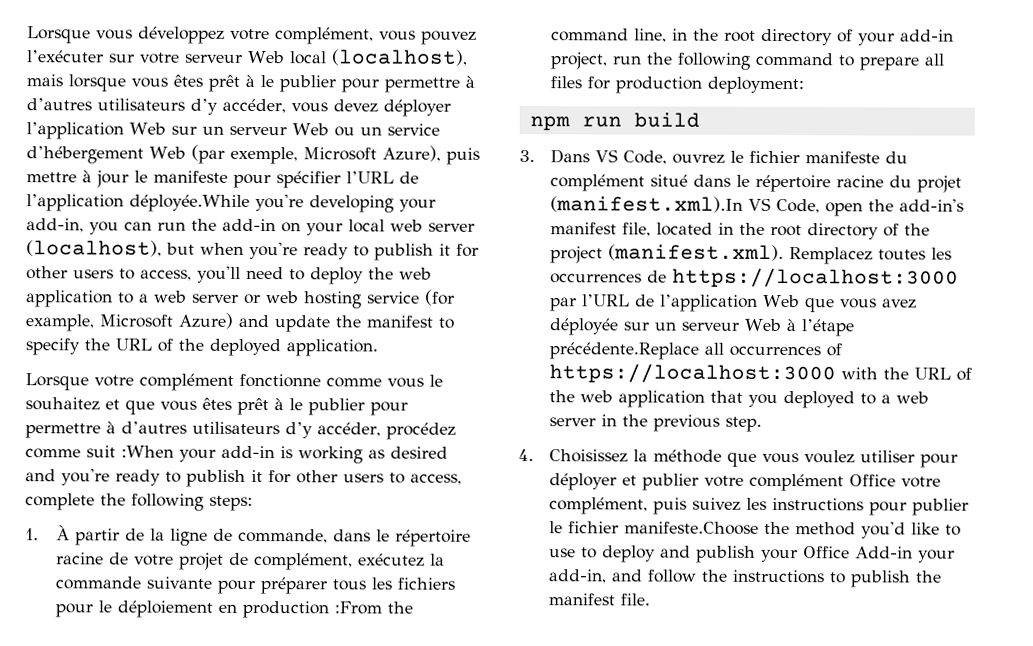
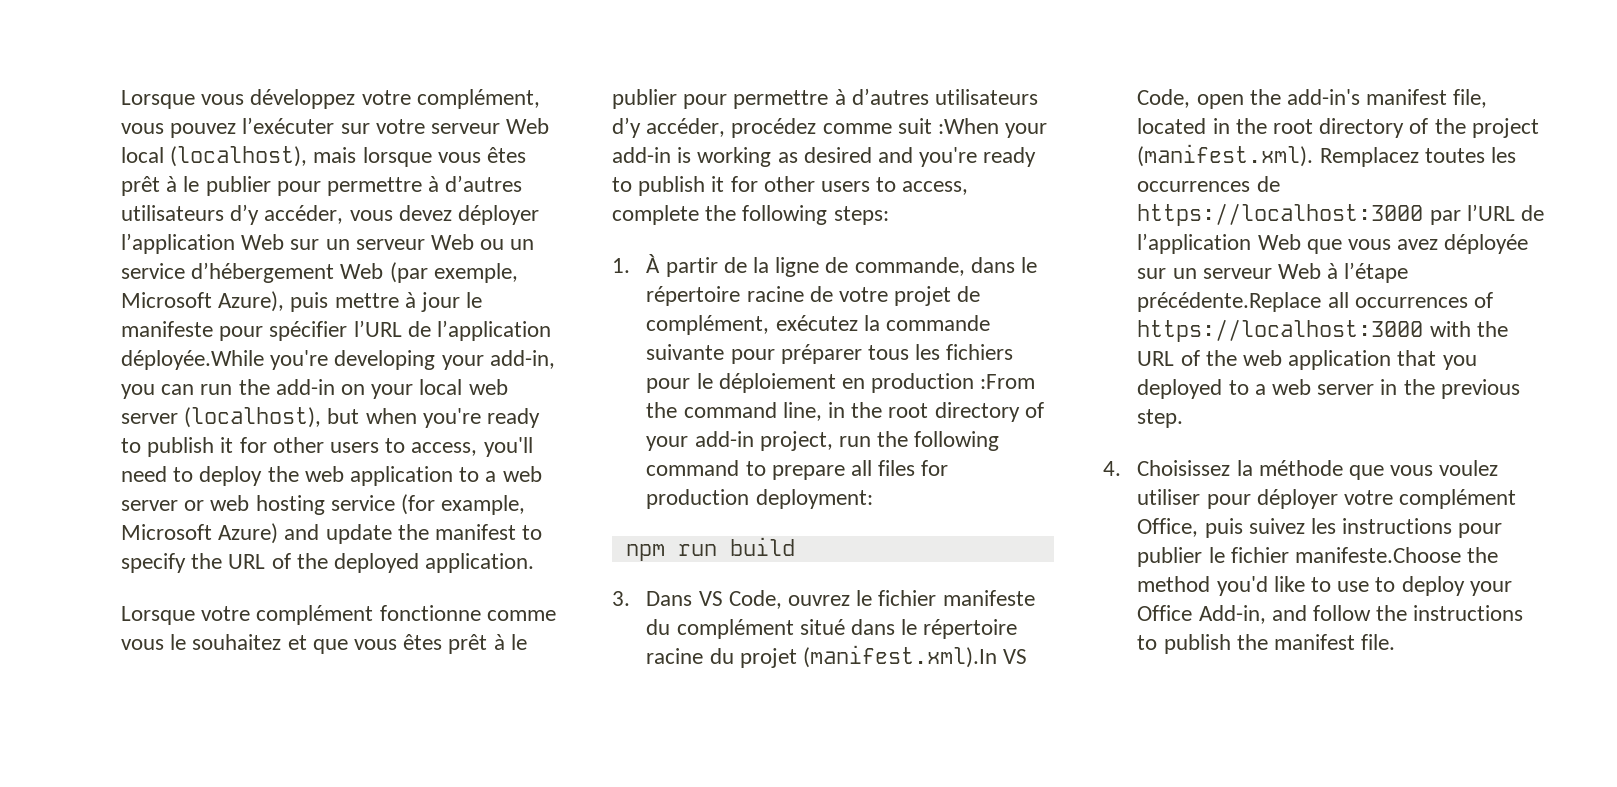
[622,473,942,492] [549,497,649,515] et publier votre complément Office votre complément, -> [1343,489,1517,509] [1137,518,1199,537] votre complément Office,
[660,545,956,563] [549,569,608,584] and publish your Office Add-in your add-in, -> [1469,581,1512,596] [1137,605,1266,624] your Office Add-in,

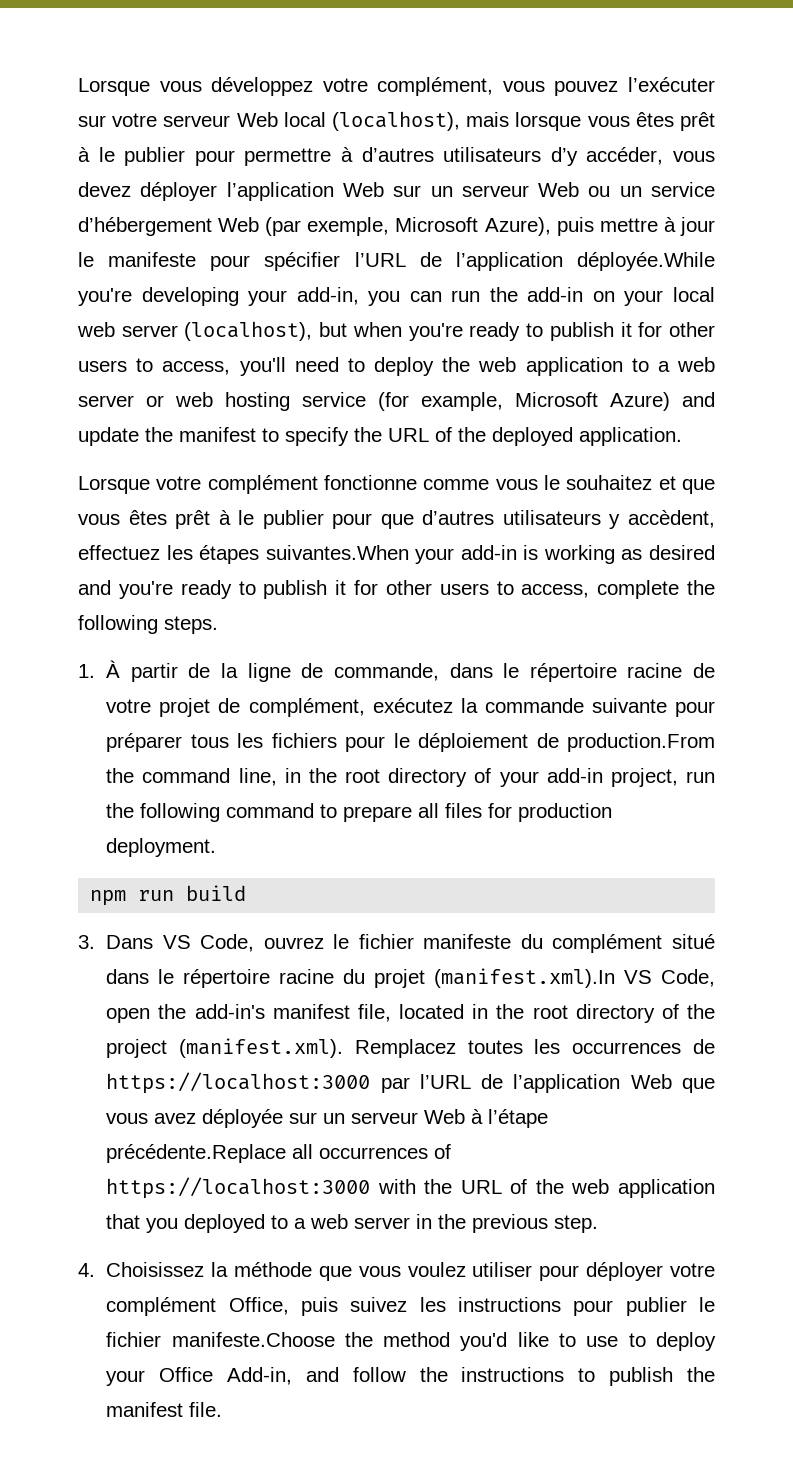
[733,88,1039,109] [612,117,1000,138] permettre à d’autres utilisateurs d’y accéder, procédez comme suit :When -> [380,510,715,529] [78,545,409,564] que d’autres utilisateurs y accèdent, effectuez les étapes suivantes.When
[833,206,889,225] steps: -> [164,616,218,634] steps.
[841,373,1036,393] en production :From -> [536,733,716,752] de production.From
[755,489,873,509] deployment: -> [106,838,217,857] deployment.

